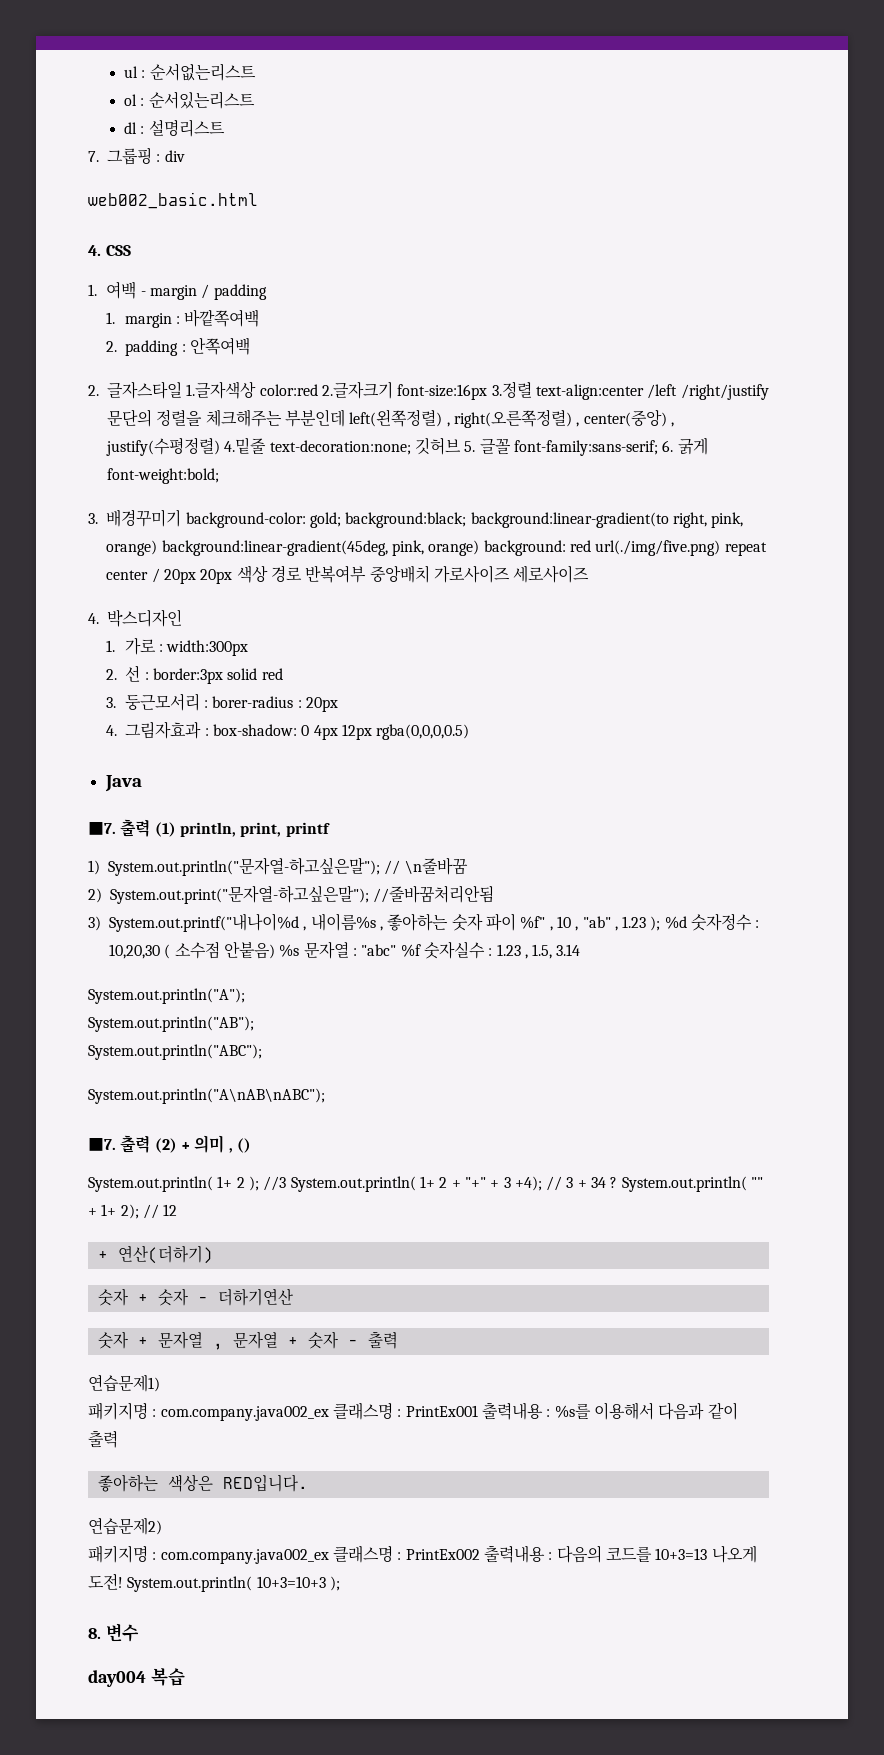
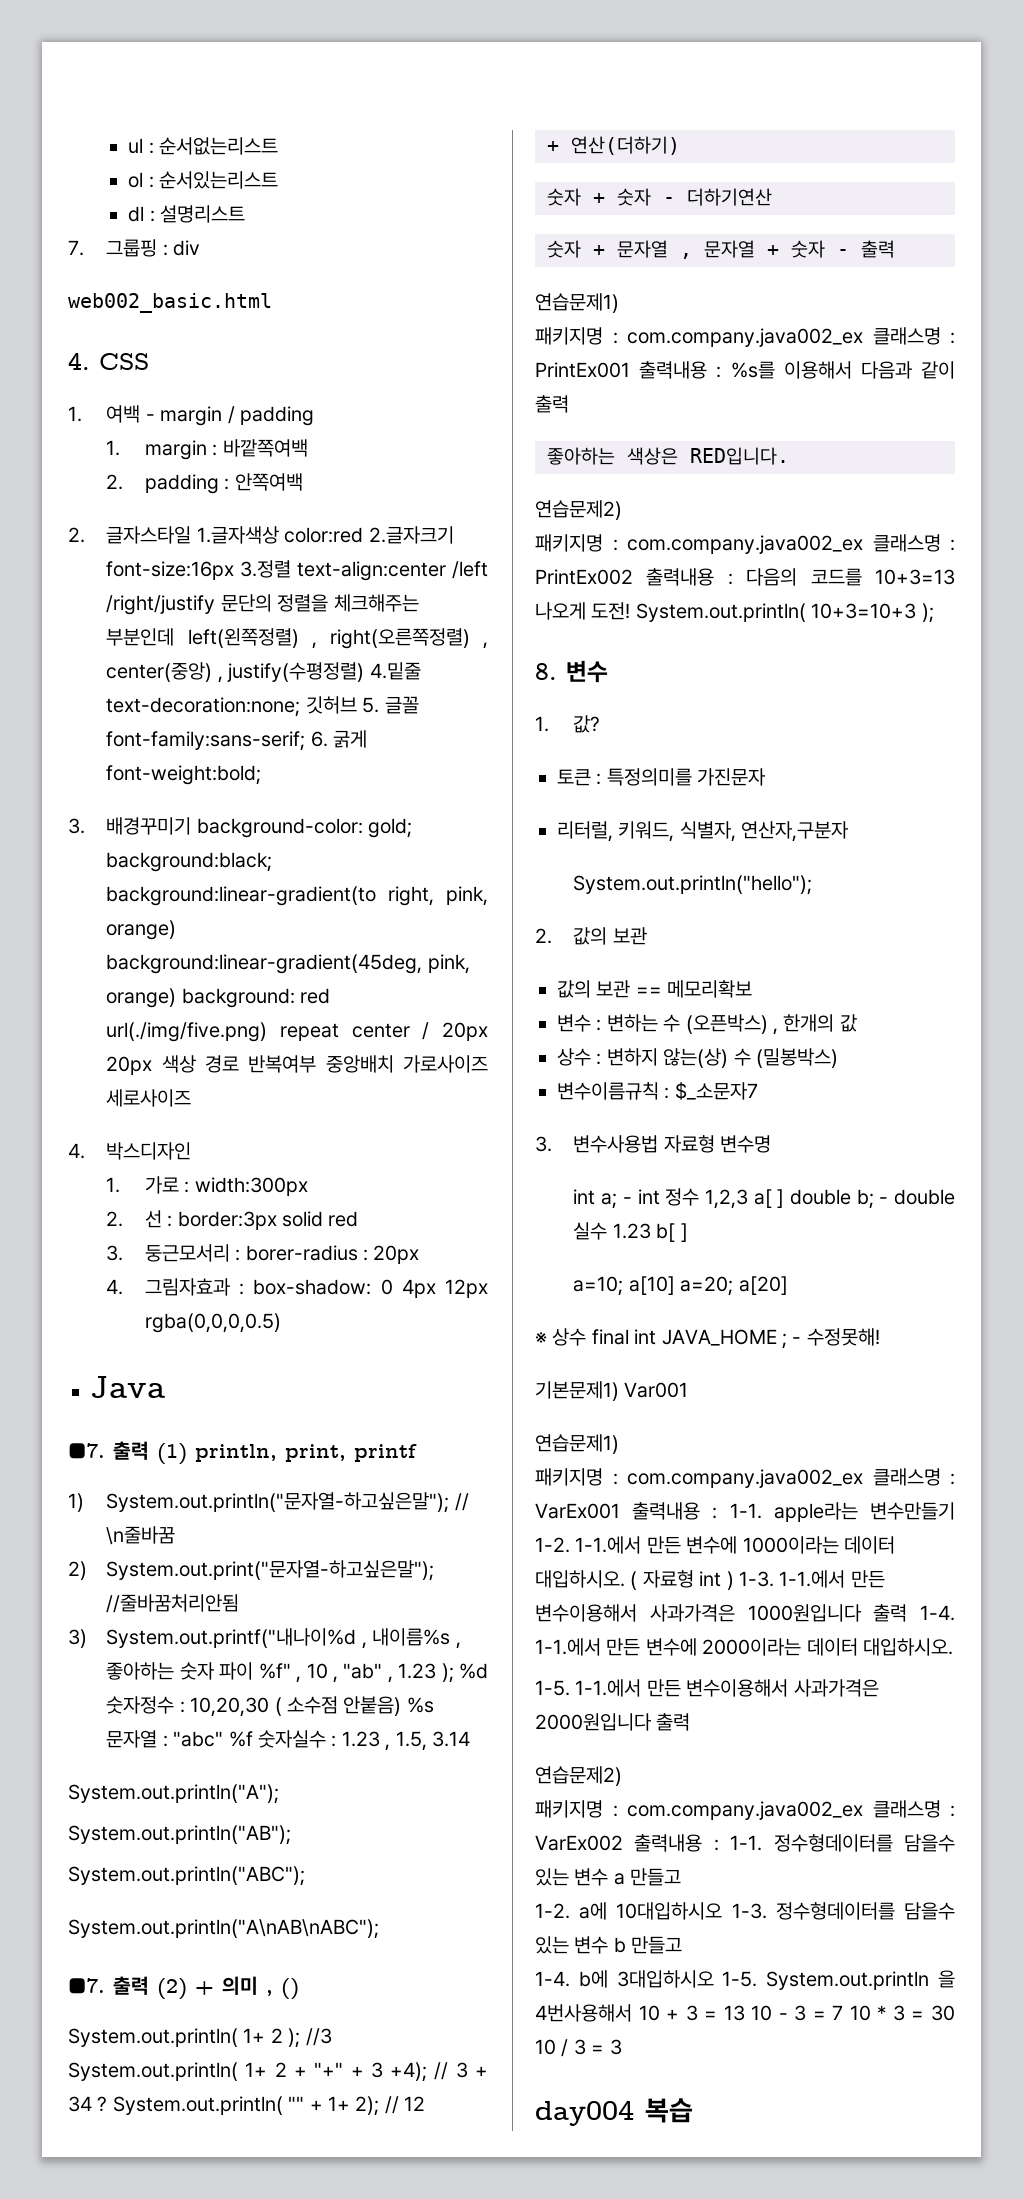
(139, 1632) none -> [535,715,601,733] [557,768,767,786] [557,821,850,842] [573,875,813,895] [535,927,647,945] [557,980,753,998] [557,1014,857,1035] [557,1048,838,1068] [557,1082,758,1100] [535,1135,772,1153] [573,1188,955,1209] [573,1222,688,1242] [573,1276,788,1296] [535,1328,880,1349] [535,1381,689,1401] [535,1434,619,1454] [535,1468,955,1488] [535,1502,955,1522] [535,1536,895,1554] [535,1570,885,1590] [535,1604,955,1622] [535,1638,953,1656] [535,1679,879,1697] [535,1713,691,1731] [535,1766,622,1786] [535,1800,955,1820] [535,1834,955,1852] [535,1868,682,1886] [535,1902,955,1920] [535,1936,683,1954] [535,1970,955,1990] [535,2004,956,2022] [535,2039,622,2057] // 1. 값? // 토큰 : 특정의미를 가진문자 // 리터럴, 키워드, 식별자, 연산자,구분자 // System.out.println("hello"); // 2. 값의 보관 // 값의 보관 == 메모리확보 // 변수 : 변하는 수 (오픈박스) , 한개의 값 // 상수 : 변하지 않는(상) 수 (밀봉박스) // 변수이름규칙 : $_소문자7 // 3. 변수사용법 자료형 변수명 // int a; - int 정수 1,2,3 a[ ] double b; - double 실수 1.23 b[ ] // a=10; a[10] a=20; a[20] // ※ 상수 final int JAVA_HOME ; - 수정못해! // 기본문제1) Var001 // 연습문제1) // 패키지명 : com.company.java002_ex 클래스명 : VarEx001 출력내용 : 1-1. apple라는 변수만들기 1-2. 1-1.에서 만든 변수에 1000이라는 데이터 대입하시오. ( 자료형 int ) 1-3. 1-1.에서 만든 변수이용해서 사과가격은 1000원입니다 출력 1-4. 1-1.에서 만든 변수에 2000이라는 데이터 대입하시오. // 1-5. 1-1.에서 만든 변수이용해서 사과가격은 2000원입니다 출력 // 연습문제2) // 패키지명 : com.company.java002_ex 클래스명 : VarEx002 출력내용 : 1-1. 정수형데이터를 담을수 있는 변수 a 만들고 // 1-2. a에 10대입하시오 1-3. 정수형데이터를 담을수 있는 변수 b 만들고 // 1-4. b에 3대입하시오 1-5. System.out.println 을 4번사용해서 10 + 3 = 13 10 - 3 = 7 10 * 3 = 30 10 / 3 = 3

